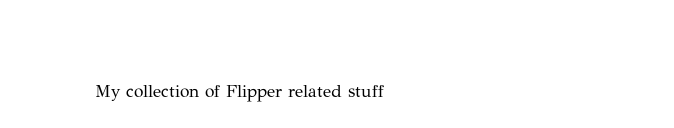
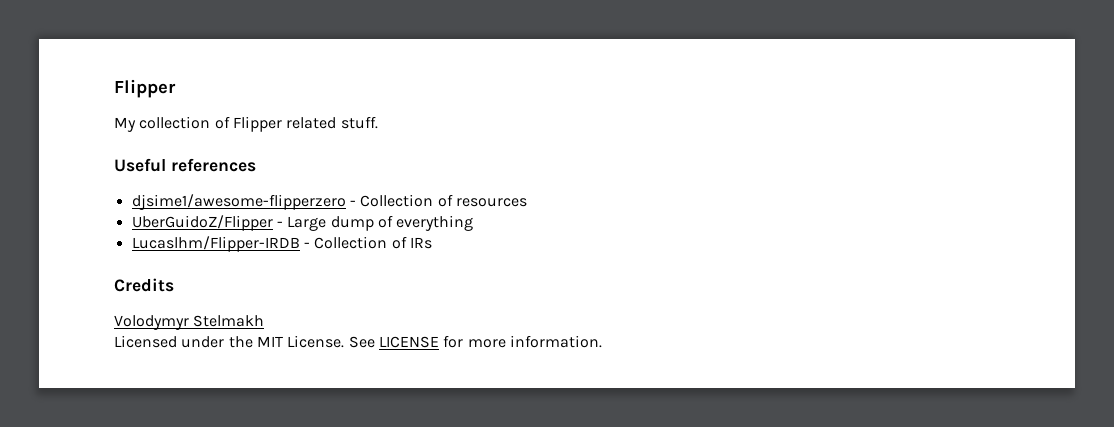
(95, 93) none -> [114,79,176,98] Flipper //
[348,85,384,97] stuff -> [340,116,378,129] [114,158,256,172] [131,194,527,210] [131,215,474,231] [131,236,432,252] [114,278,174,292] [114,315,265,330] [114,335,602,348] stuff. // Useful references // djsime1/awesome-flipperzero - Collection of resources // UberGuidoZ/Flipper - Large dump of everything // Lucaslhm/Flipper-IRDB - Collection of IRs // Credits // Volodymyr Stelmakh // Licensed under the MIT License. See LICENSE for more information.

